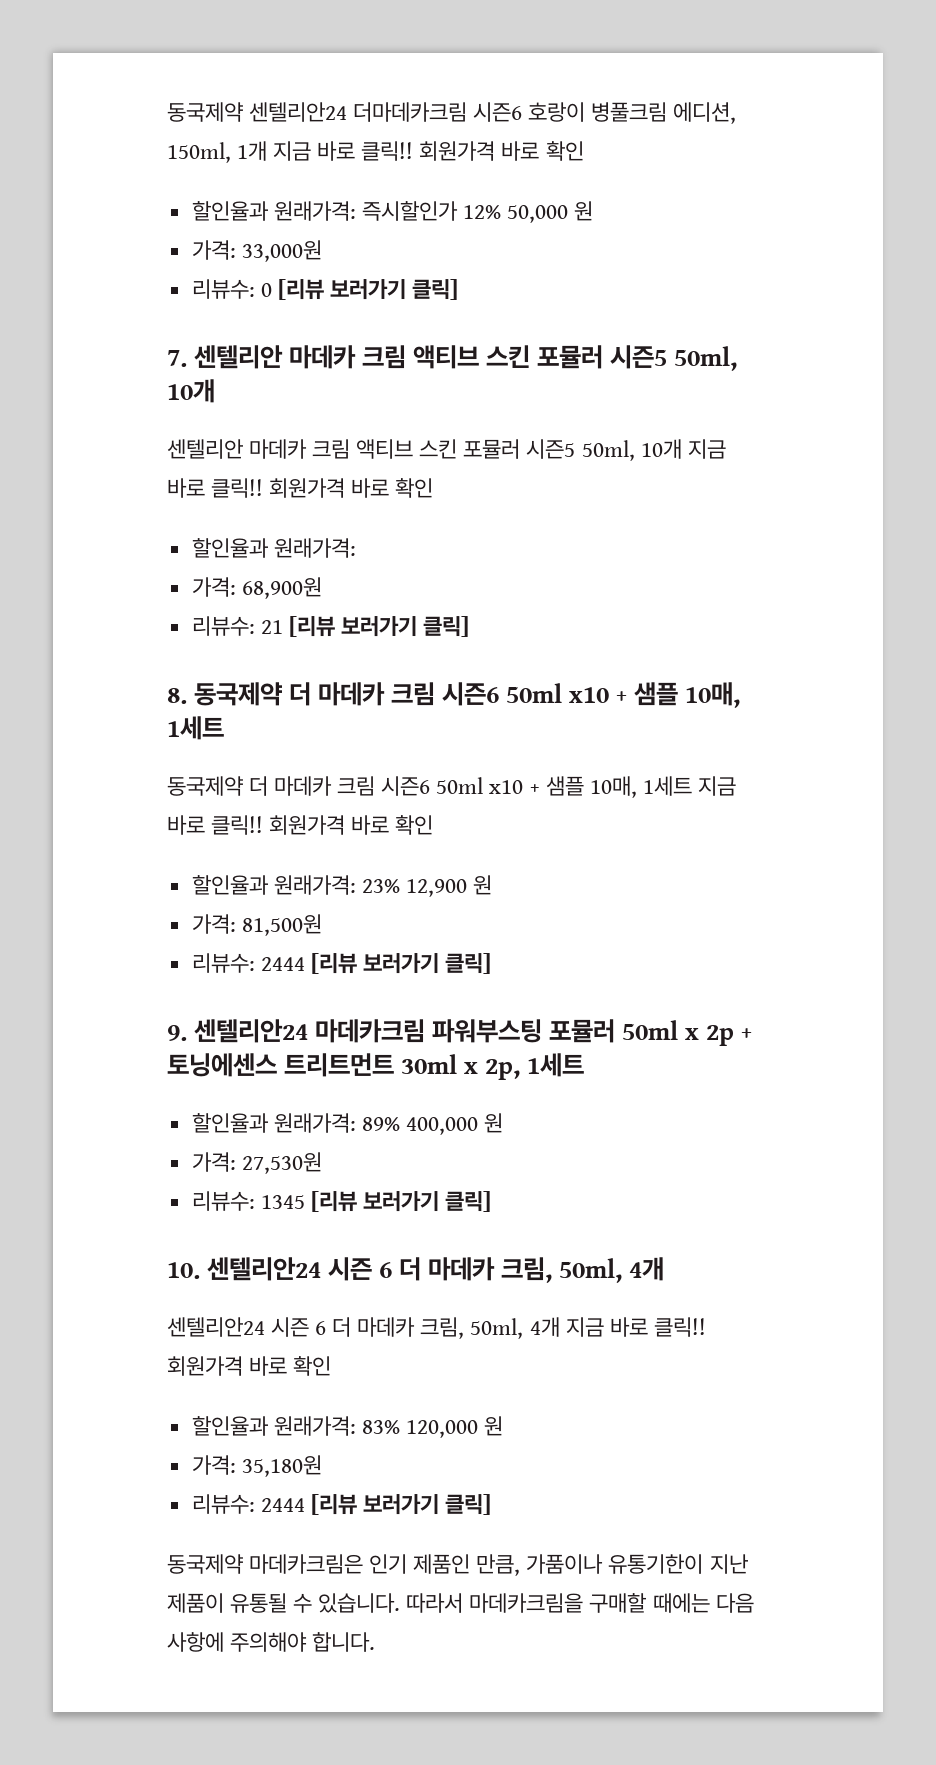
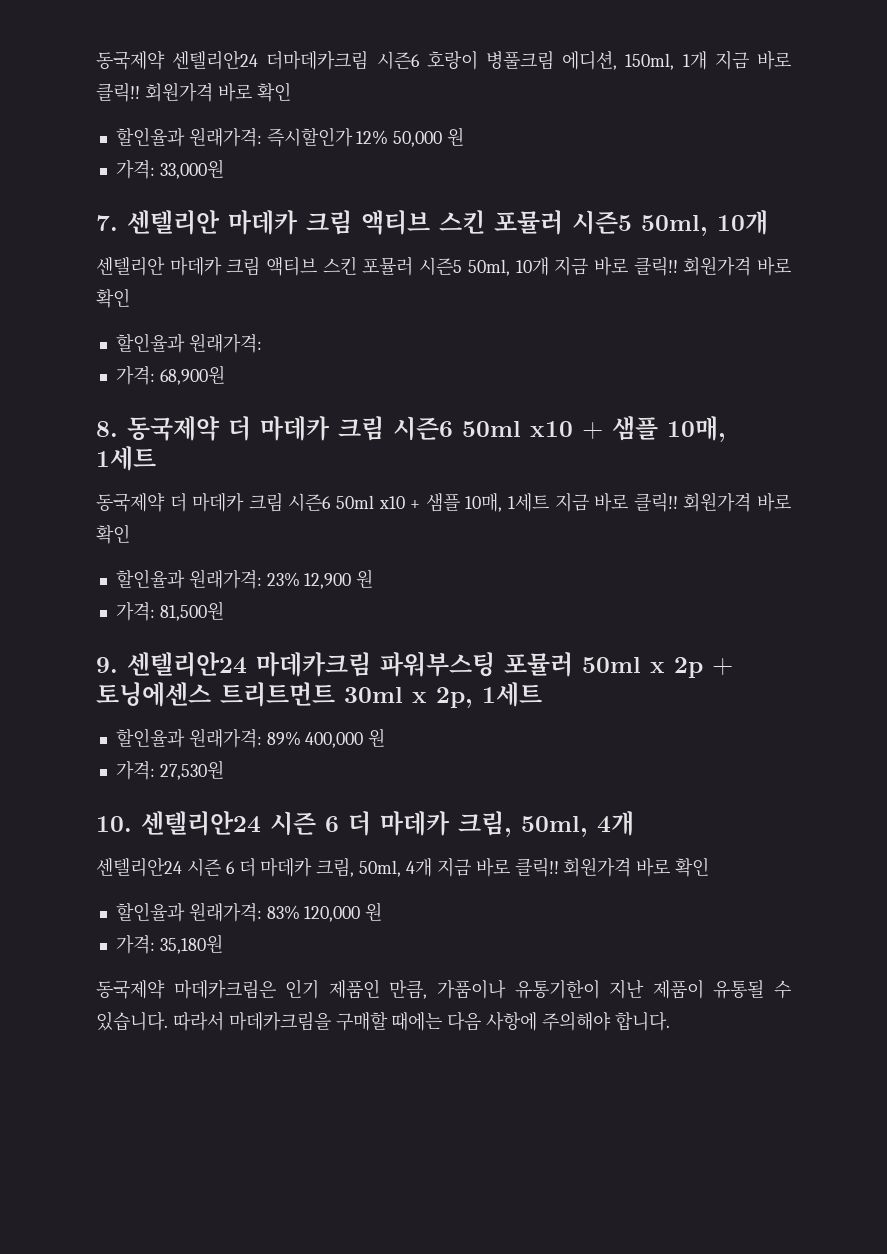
[191,279,459,300] // 리뷰수: 0 [리뷰 보러가기 클릭] -> (224, 169) none
[191,616,470,637] // 리뷰수: 21 [리뷰 보러가기 클릭] -> (225, 375) none
[191,953,492,974] // 리뷰수: 2444 [리뷰 보러가기 클릭] -> (224, 611) none
[191,1191,492,1212] // 리뷰수: 1345 [리뷰 보러가기 클릭] -> (224, 770) none
[191,1494,492,1515] // 리뷰수: 2444 [리뷰 보러가기 클릭] -> (223, 944) none

